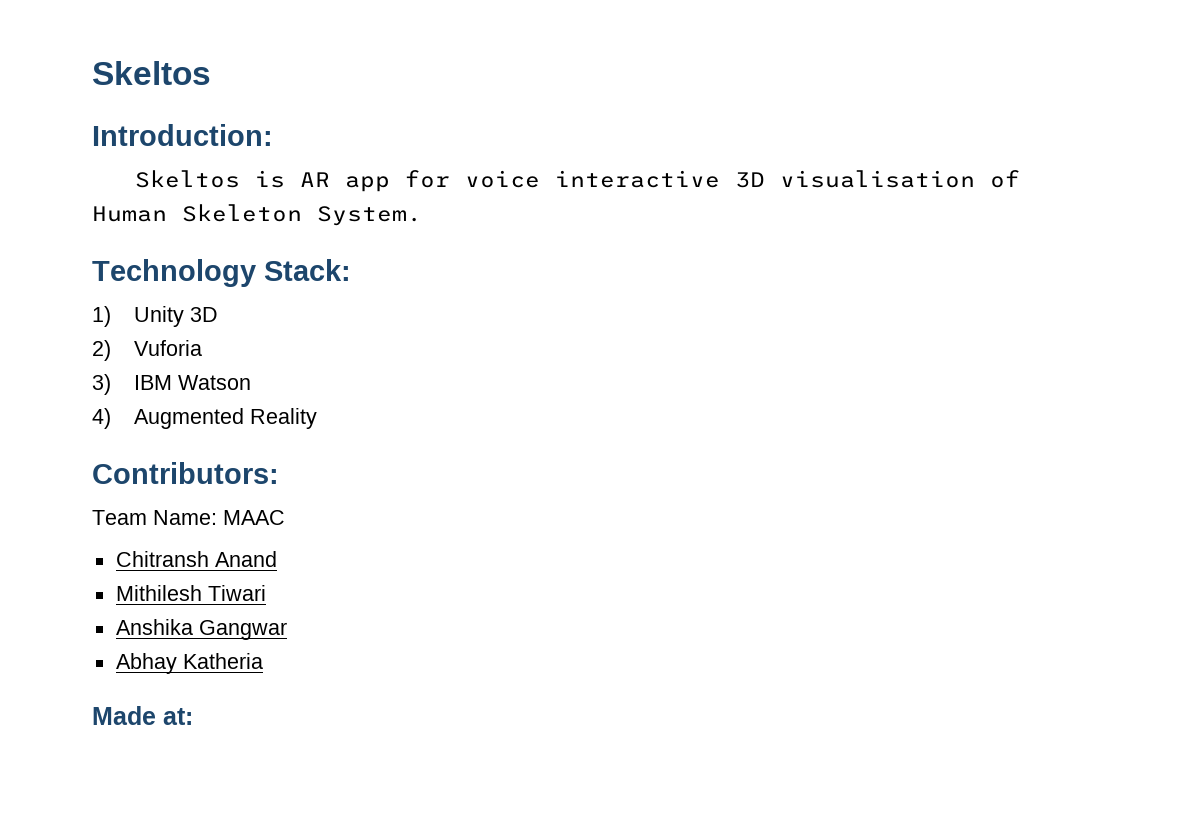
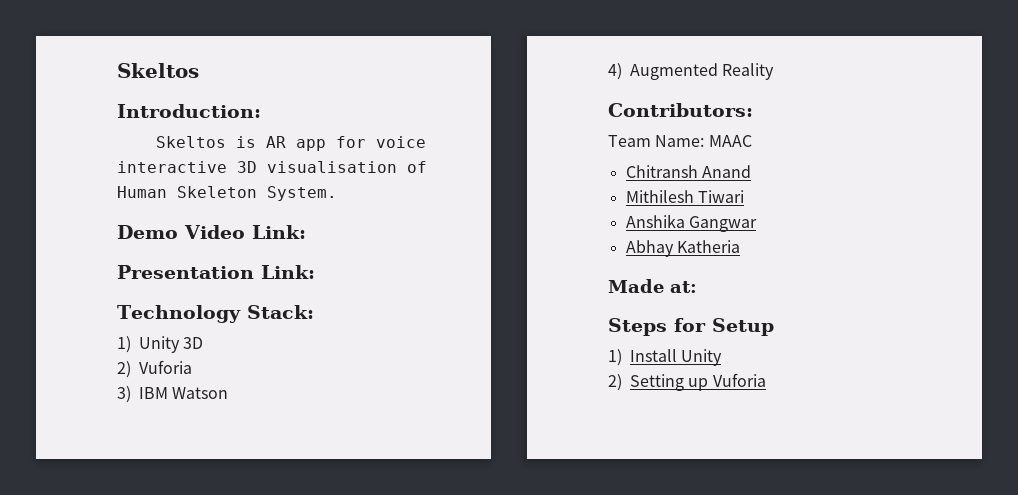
(422, 216) none -> [117,225,306,239] [117,265,315,279] // Demo Video Link: // Presentation Link:
(193, 716) none -> [608,318,774,336] [608,349,723,366] [608,373,766,391] // Steps for Setup // 1) Install Unity // 2) Setting up Vuforia

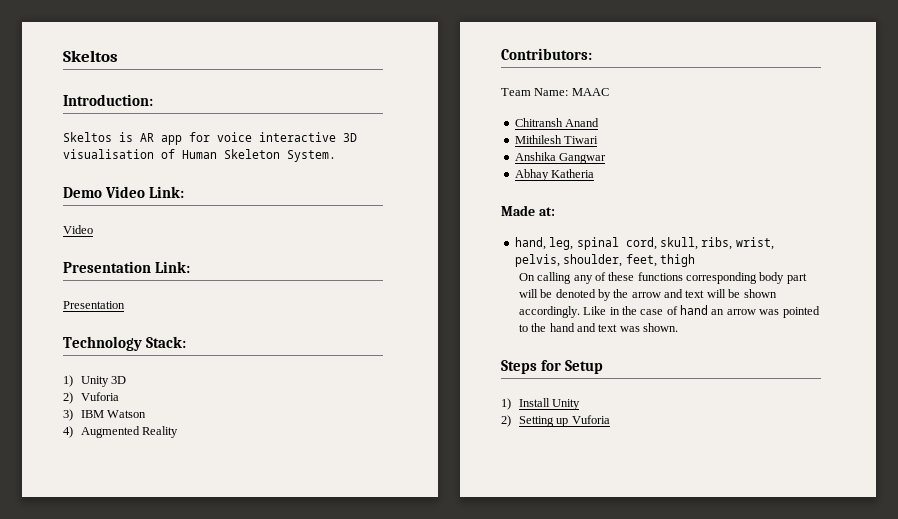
(306, 232) none -> [63,225,93,234] // Video
(315, 272) none -> [63,301,125,309] // Presentation
(697, 287) none -> [514,237,774,250] [514,254,695,267] [518,272,807,284] [518,289,777,301] [518,305,820,318] [518,323,679,332] // hand, leg, spinal cord, skull, ribs, wrist, pelvis, shoulder, feet, thigh // On calling any of these functions corresponding body part will be denoted by the arrow and text will be shown accordingly. Like in the case of hand an arrow was pointed to the hand and text was shown.

